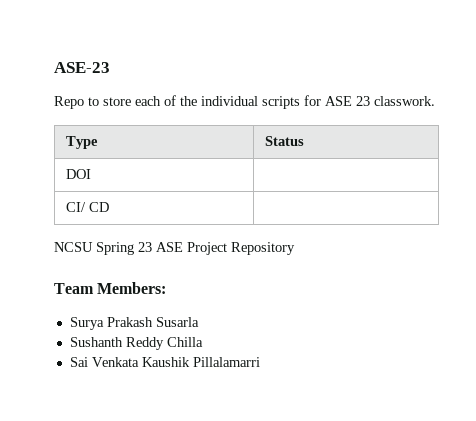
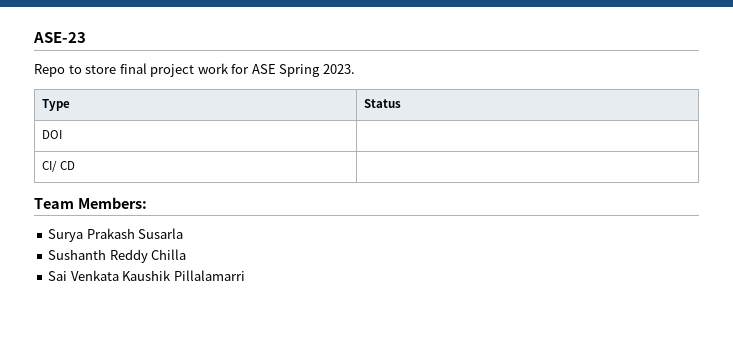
[135,95,435,109] each of the individual scripts for ASE 23 classwork. -> [119,63,355,77] final project work for ASE Spring 2023.
[54,242,295,255] // NCSU Spring 23 ASE Project Repository -> (76, 165) none

